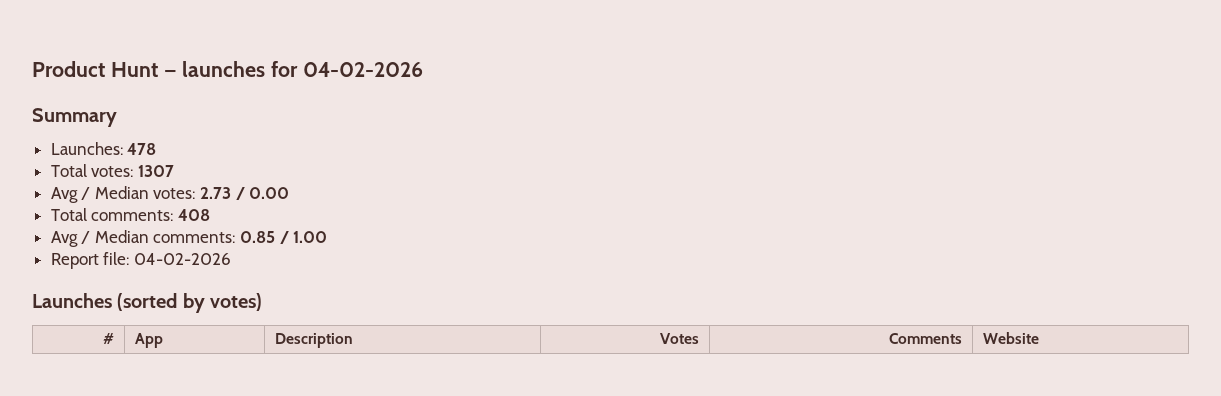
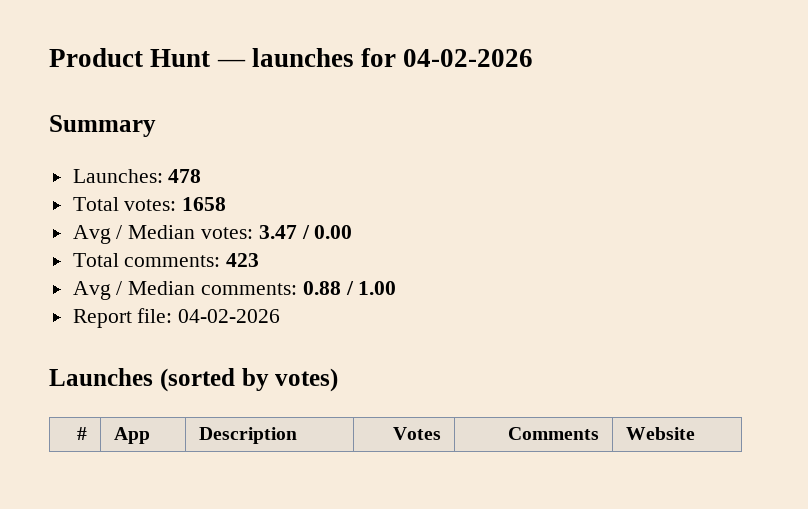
[137,165,174,177] 1307 -> [182,197,227,211] 1658
[200,187,232,199] 2.73 -> [258,225,297,239] 3.47
[177,209,210,221] 408 -> [226,253,260,267] 423
[240,231,276,243] 0.85 -> [302,281,341,295] 0.88

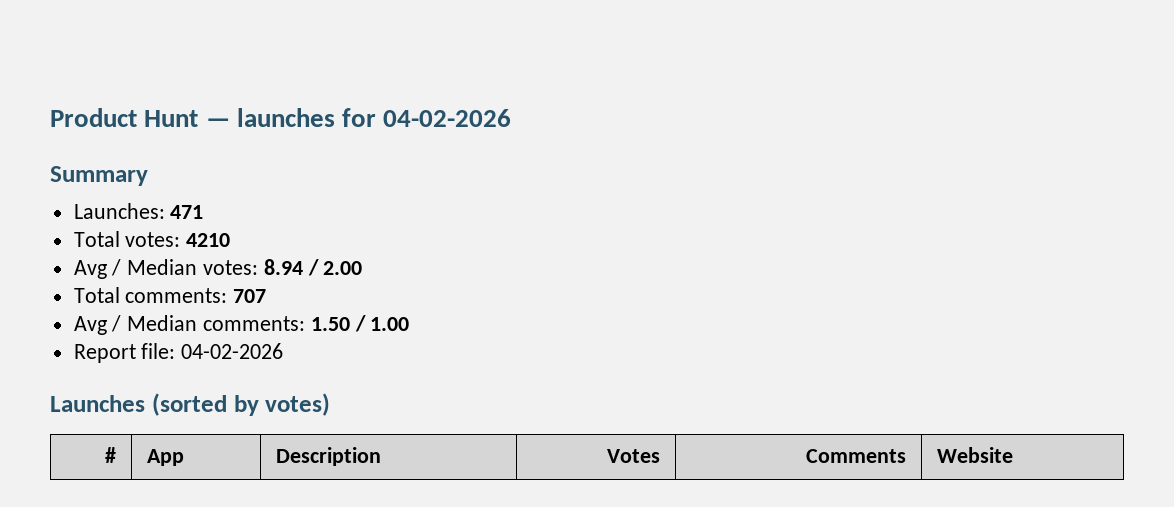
[168,169,202,183] 478 -> [170,205,204,219] 471
[182,197,227,211] 1658 -> [186,233,231,247] 4210
[258,225,353,239] 3.47 / 0.00 -> [263,259,363,276] 8.94 / 2.00
[226,253,260,267] 423 -> [233,289,267,303] 707
[302,281,341,295] 0.88 -> [310,317,350,331] 1.50

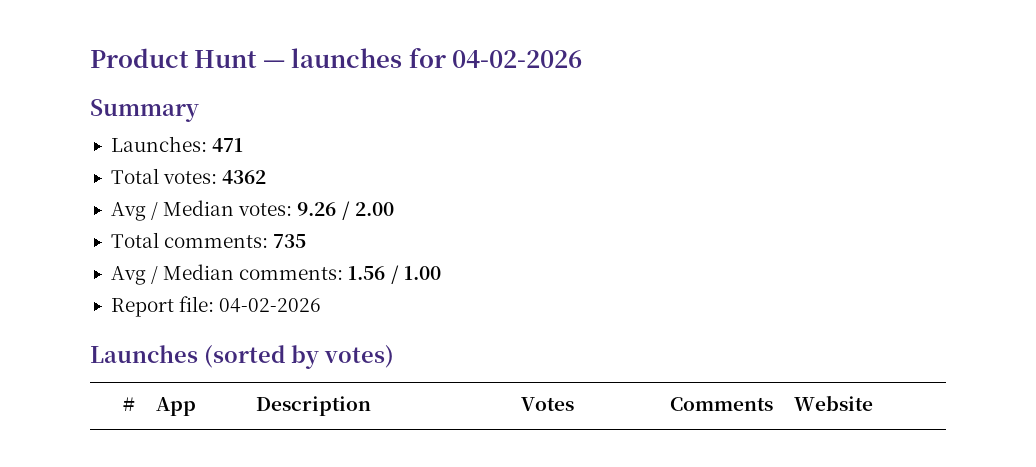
[186,233,231,247] 4210 -> [222,170,267,184] 4362
[263,259,303,275] 8.94 -> [297,202,337,216] 9.26
[233,289,267,303] 707 -> [273,234,307,248] 735
[310,317,350,331] 1.50 -> [348,266,386,280] 1.56

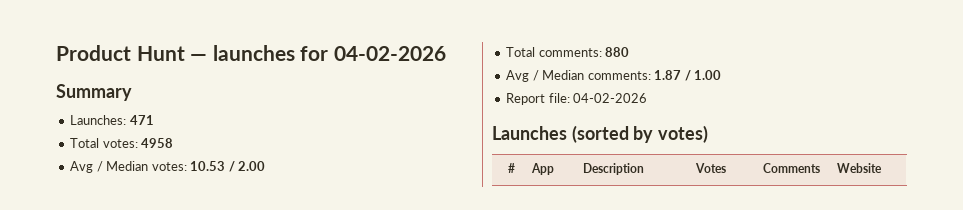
[222,170,267,184] 4362 -> [141,138,174,148] 4958
[297,202,337,216] 9.26 -> [190,161,226,171] 10.53
[273,234,307,248] 735 -> [605,47,630,57] 880
[348,266,386,280] 1.56 -> [654,70,682,80] 1.87

